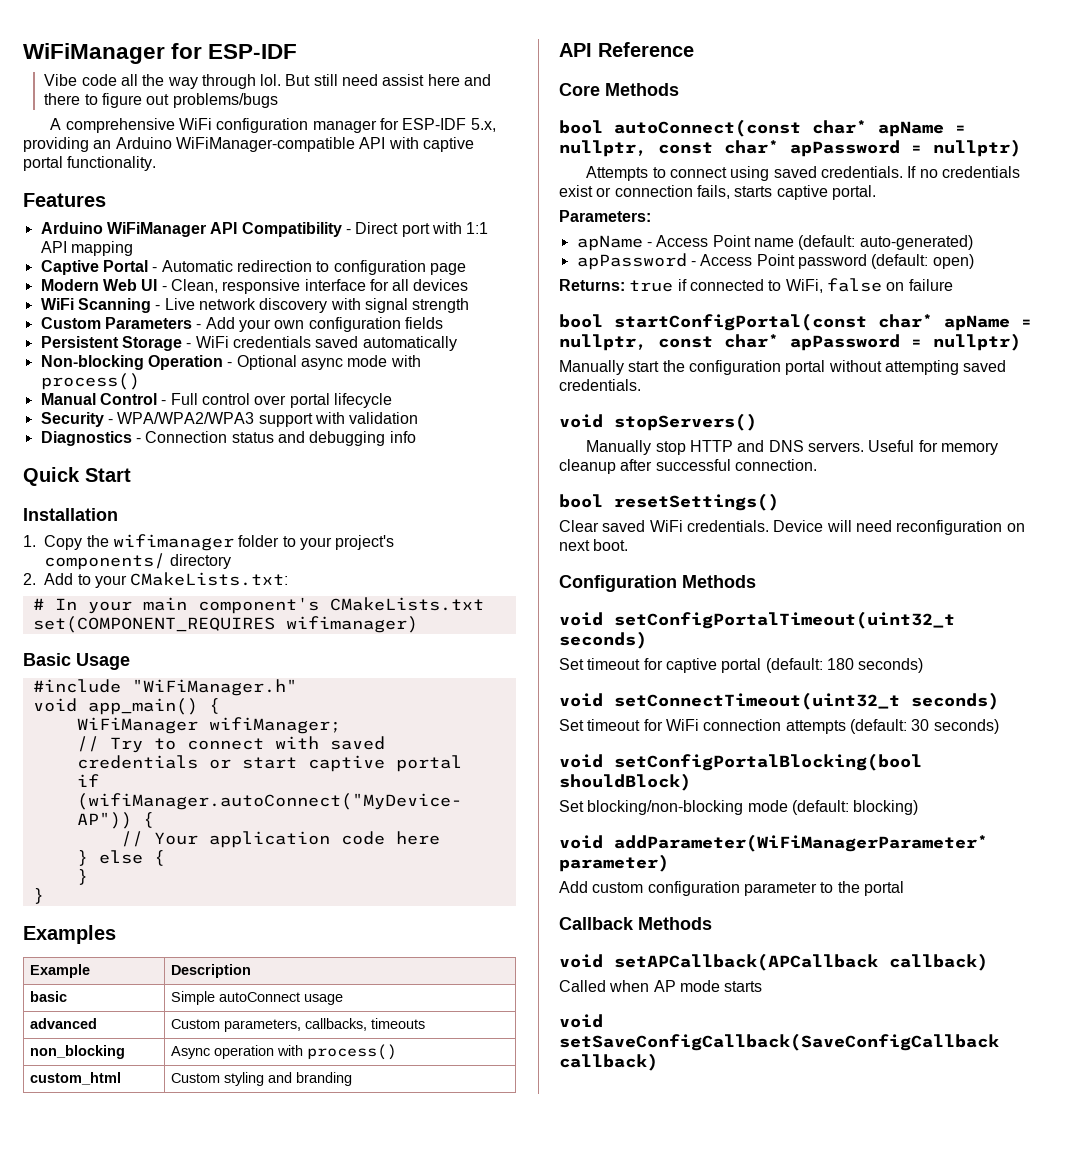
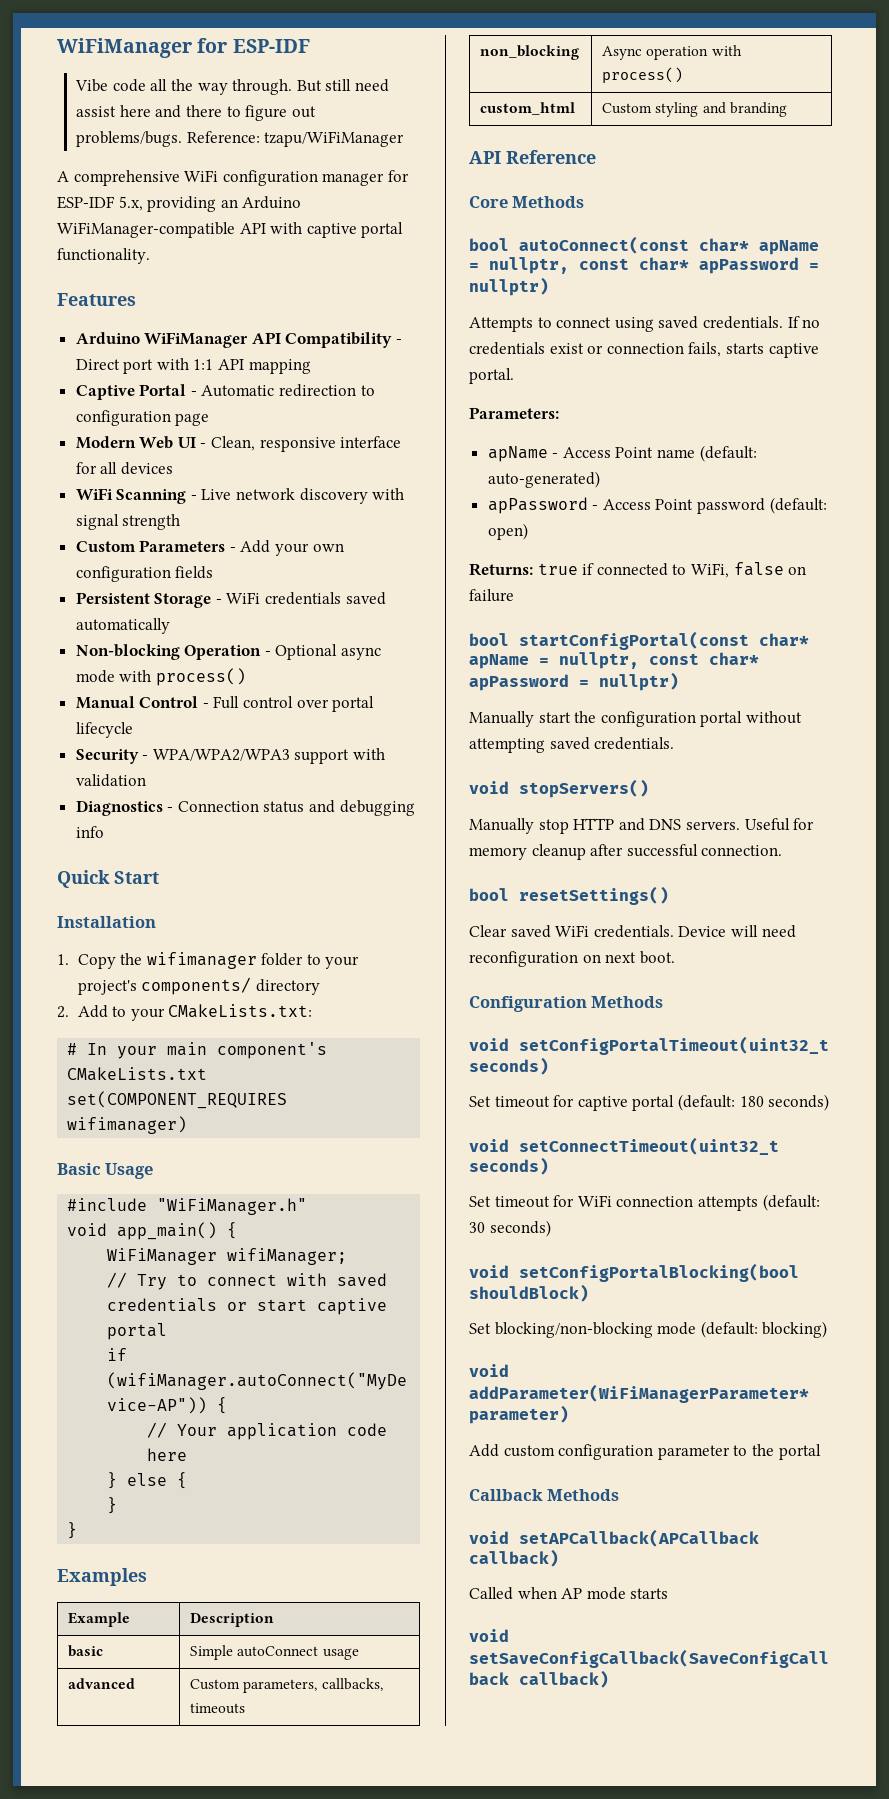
[201,74,282,89] through lol. -> [232,79,293,95] through.
[172,93,278,108] problems/bugs -> [76,131,405,147] problems/bugs. Reference: tzapu/WiFiManager

